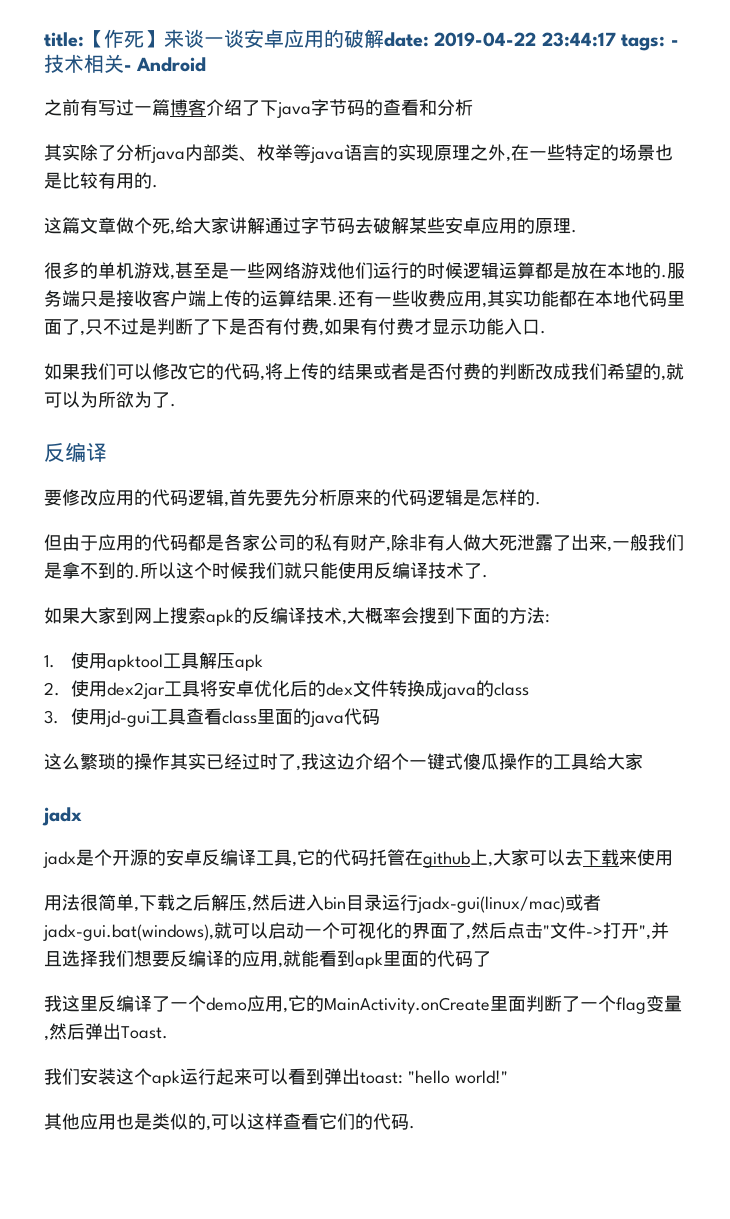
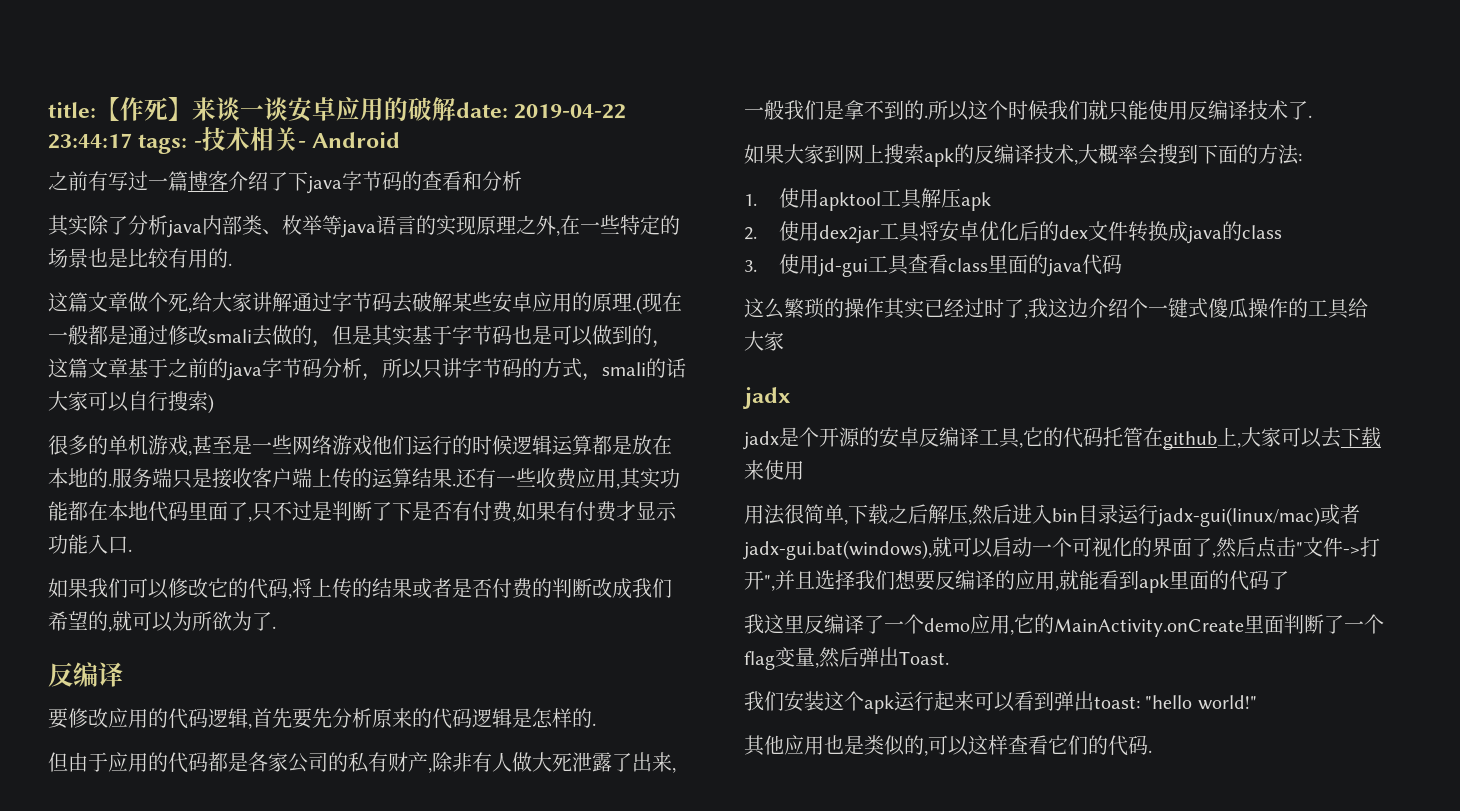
[571,229,577,233] . -> [632,292,682,315] [48,325,672,348] [48,358,686,381] [48,391,214,414] .(现在一般都是通过修改smali去做的，但是其实基于字节码也是可以做到的，这篇文章基于之前的java字节码分析，所以只讲字节码的方式，smali的话大家可以自行搜索)

